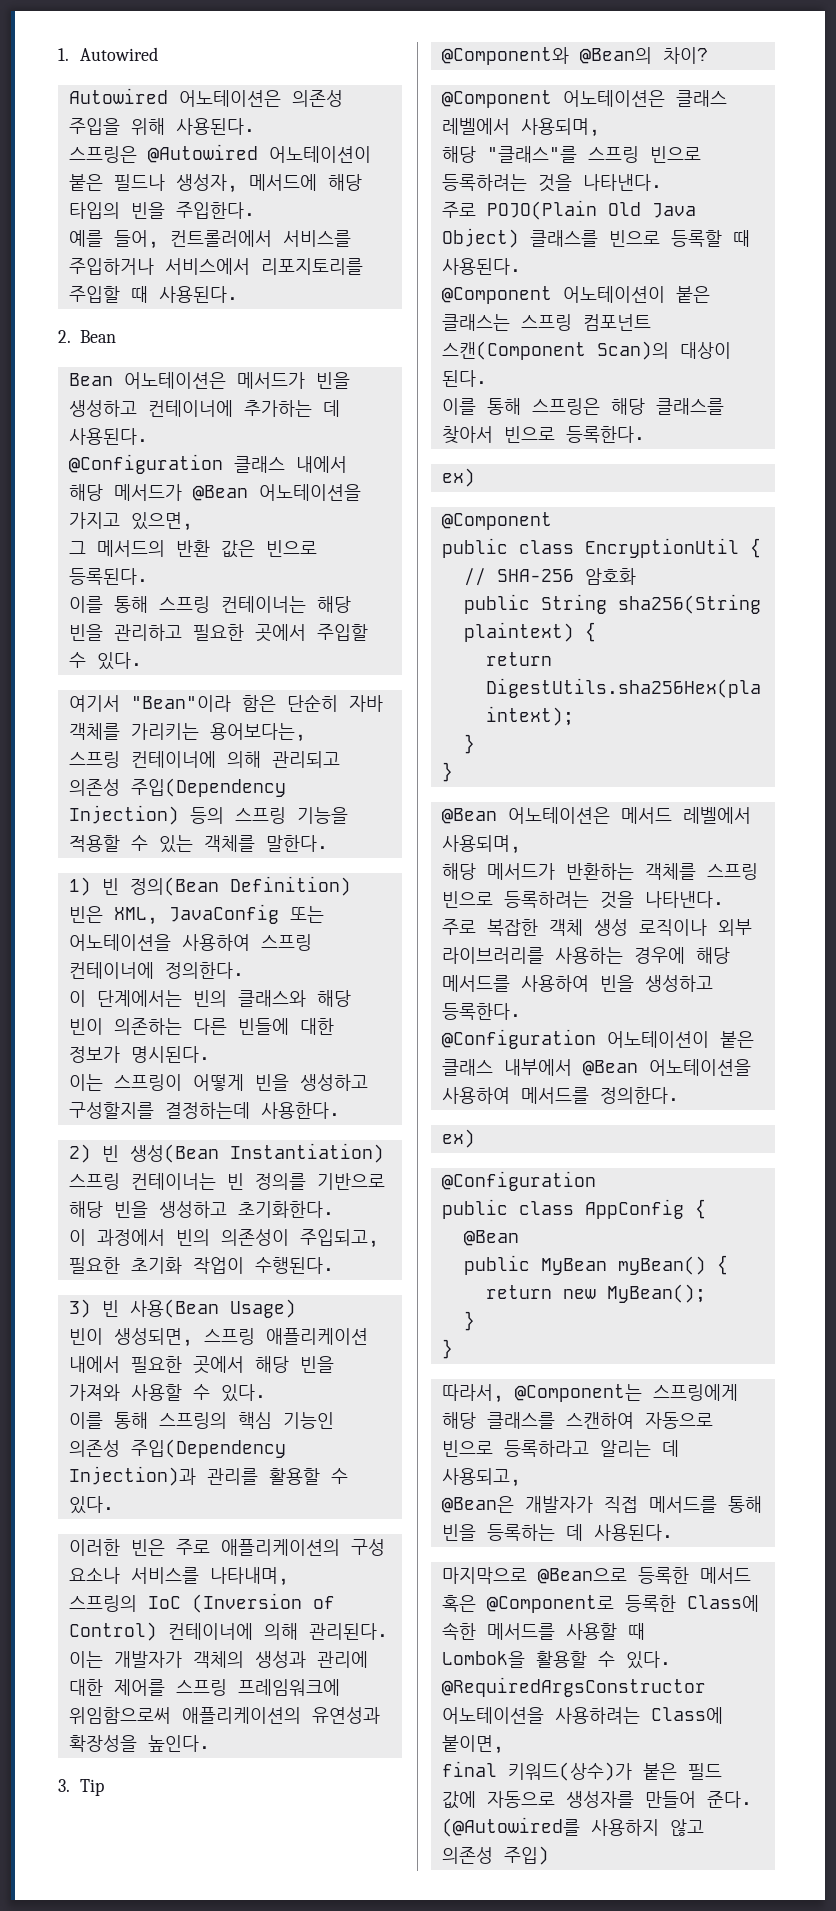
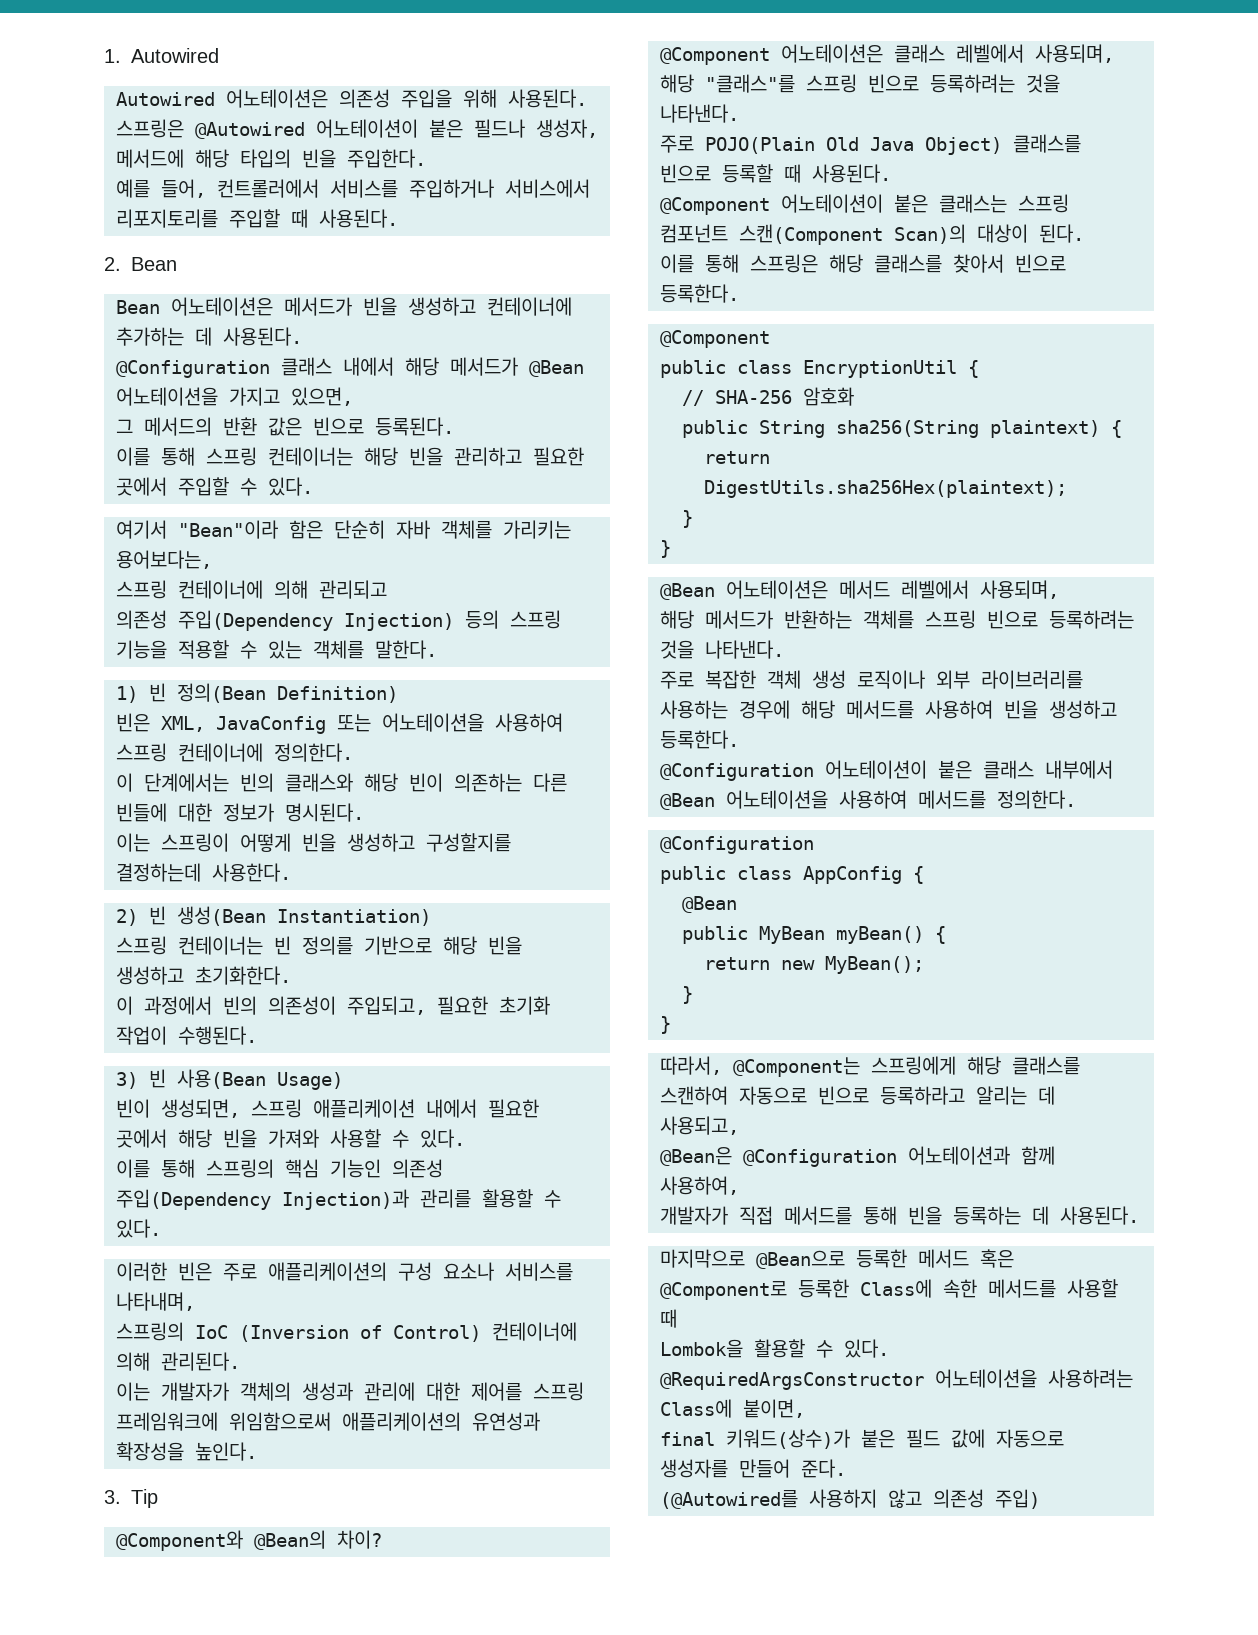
[441,468,475,487] // ex) -> (739, 293) none
[441,1129,475,1148] // ex) -> (1076, 799) none
(514, 1504) none -> [743,1146,1055,1167] [660,1176,739,1195] @Configuration 어노테이션과 함께 사용하여, //

